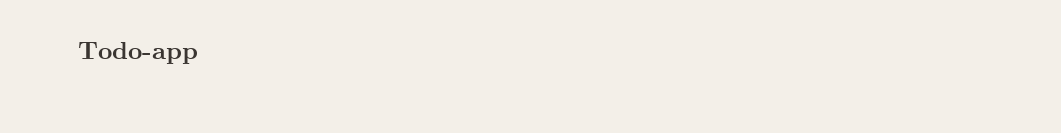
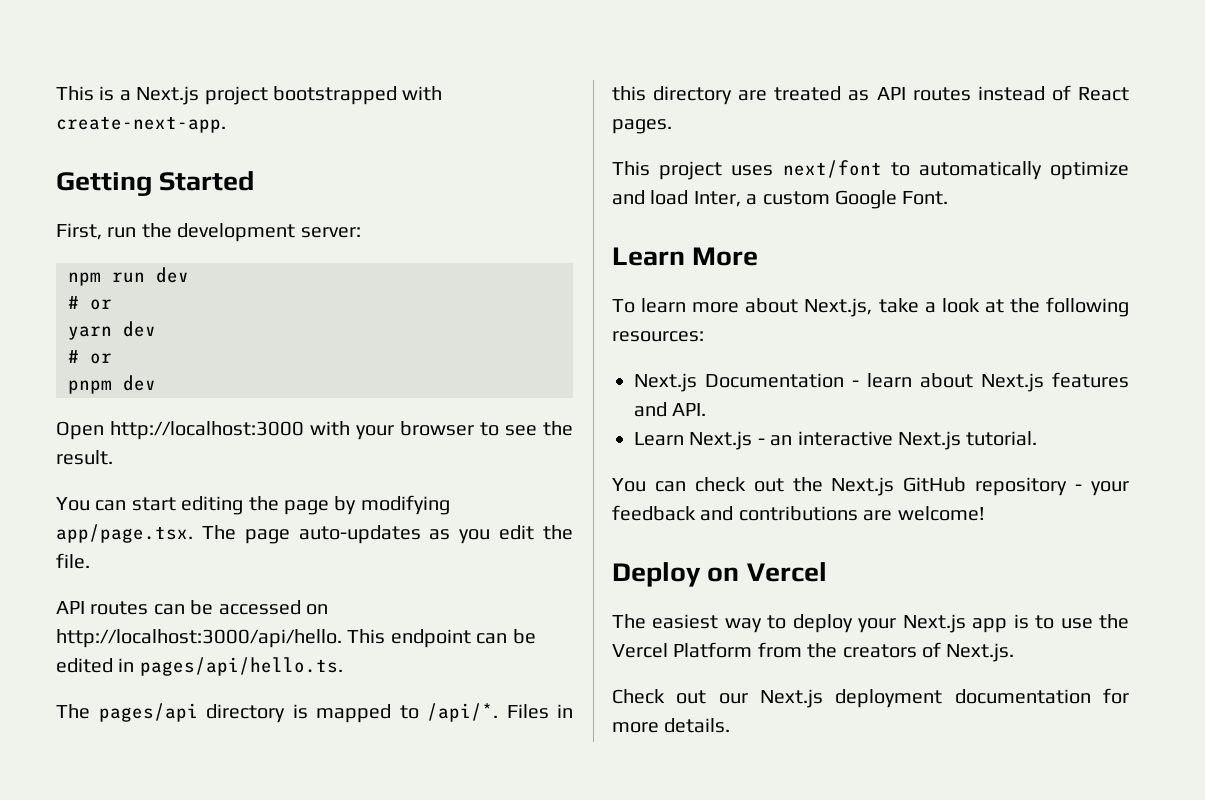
[78,42,198,64] Todo-app -> [56,86,443,105] [56,116,226,133] [56,171,255,196] [56,223,361,242] [68,267,189,286] [68,296,112,310] [68,321,156,340] [68,350,112,364] [68,375,156,394] [56,421,573,440] [56,450,113,465] [56,495,450,515] [56,524,573,544] [56,553,90,569] [56,600,328,615] [56,629,536,648] [56,657,343,676] [56,703,573,723] [612,85,1129,105] [612,119,672,134] [612,160,1129,180] [612,190,949,209] [612,247,759,266] [612,297,1129,317] [612,331,704,342] [634,372,1129,392] [634,402,707,417] [634,431,1038,450] [612,477,1129,496] [612,505,985,521] [612,562,827,587] [612,614,1129,633] [612,642,1015,662] [612,688,1129,708] [612,718,731,733] This is a Next.js project bootstrapped with create-next-app. // Getting Started // First, run the development server: // npm run dev // # or // yarn dev // # or // pnpm dev // Open http://localhost:3000 with your browser to see the result. // You can start editing the page by modifying app/page.tsx. The page auto-updates as you edit the file. // API routes can be accessed on http://localhost:3000/api/hello. This endpoint can be edited in pages/api/hello.ts. // The pages/api directory is mapped to /api/*. Files in this directory are treated as API routes instead of React pages. // This project uses next/font to automatically optimize and load Inter, a custom Google Font. // Learn More // To learn more about Next.js, take a look at the following resources: // Next.js Documentation - learn about Next.js features and API. // Learn Next.js - an interactive Next.js tutorial. // You can check out the Next.js GitHub repository - your feedback and contributions are welcome! // Deploy on Vercel // The easiest way to deploy your Next.js app is to use the Vercel Platform from the creators of Next.js. // Check out our Next.js deployment documentation for more details.

